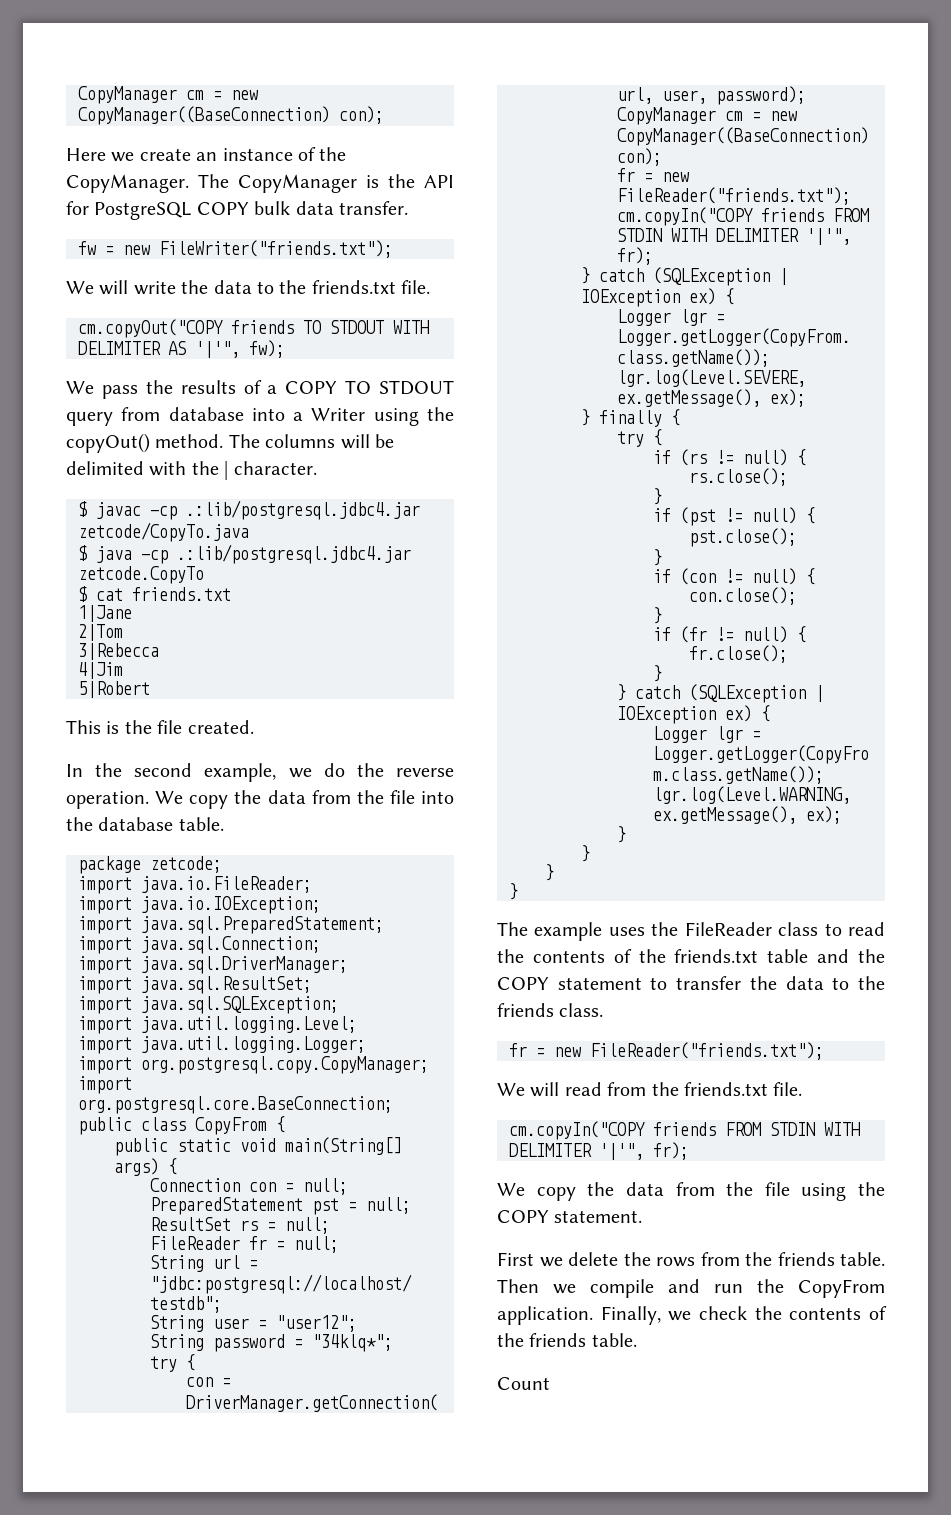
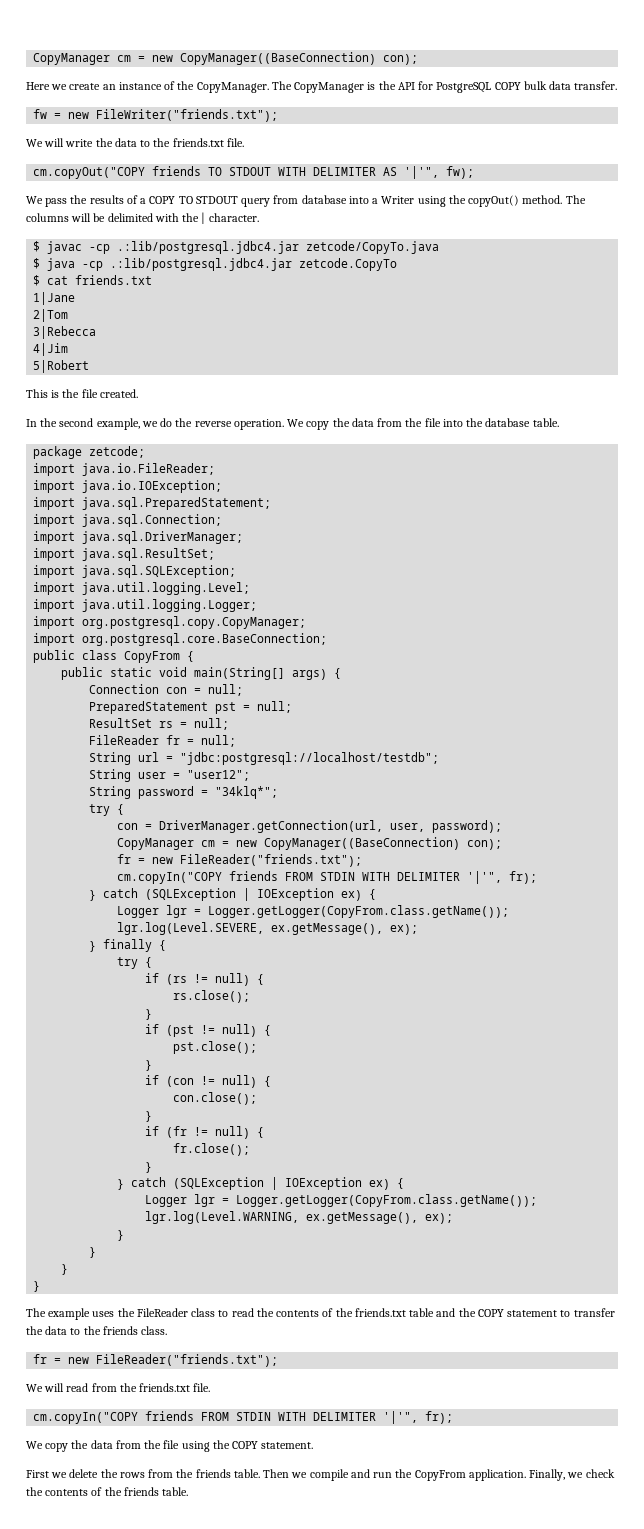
[497,1377,550,1390] // Count -> (189, 1491) none

